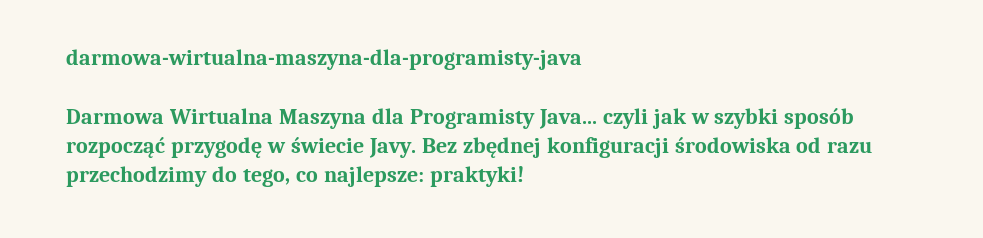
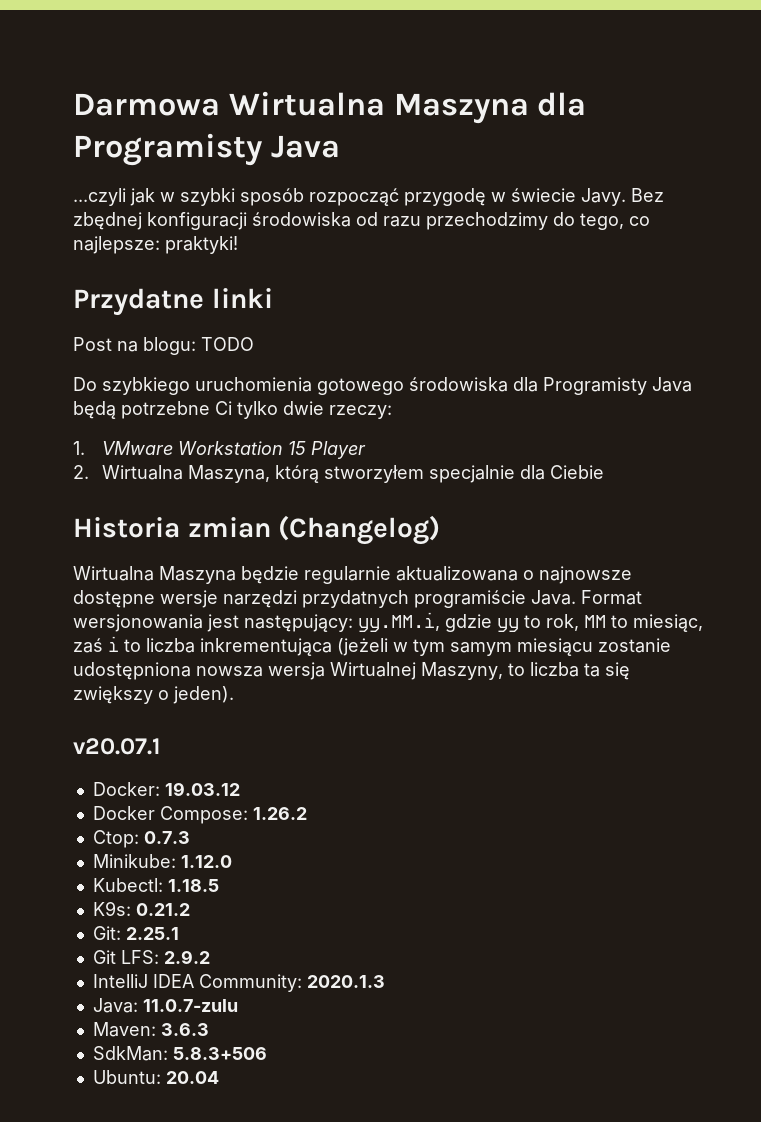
[66,49,582,70] darmowa-wirtualna-maszyna-dla-programisty-java // -> (73, 104) none
[538,108,648,129] Java... czyli -> [270,135,340,158] [73,188,126,206] Java // ...czyli
(524, 176) none -> [73,288,273,316] [73,337,254,355] [73,377,692,395] [73,401,392,419] [73,441,366,459] [73,465,604,483] [73,515,441,545] [73,566,632,584] [73,590,642,608] [73,612,703,632] [73,636,671,656] [73,662,630,680] [73,686,234,704] [73,738,161,755] [92,782,240,796] [92,806,307,824] [92,830,190,848] [92,854,232,868] [92,878,219,892] [92,901,190,916] [92,926,179,940] [92,950,210,964] [92,974,385,992] [92,998,238,1013] [92,1022,209,1037] [92,1046,267,1061] [92,1070,219,1084] // Przydatne linki // Post na blogu: TODO // Do szybkiego uruchomienia gotowego środowiska dla Programisty Java będą potrzebne Ci tylko dwie rzeczy: // 1. VMware Workstation 15 Player // 2. Wirtualna Maszyna, którą stworzyłem specjalnie dla Ciebie // Historia zmian (Changelog) // Wirtualna Maszyna będzie regularnie aktualizowana o najnowsze dostępne wersje narzędzi przydatnych programiście Java. Format wersjonowania jest następujący: yy.MM.i, gdzie yy to rok, MM to miesiąc, zaś i to liczba inkrementująca (jeżeli w tym samym miesiącu zostanie udostępniona nowsza wersja Wirtualnej Maszyny, to liczba ta się zwiększy o jeden). // v20.07.1 // Docker: 19.03.12 // Docker Compose: 1.26.2 // Ctop: 0.7.3 // Minikube: 1.12.0 // Kubectl: 1.18.5 // K9s: 0.21.2 // Git: 2.25.1 // Git LFS: 2.9.2 // IntelliJ IDEA Community: 2020.1.3 // Java: 11.0.7-zulu // Maven: 3.6.3 // SdkMan: 5.8.3+506 // Ubuntu: 20.04

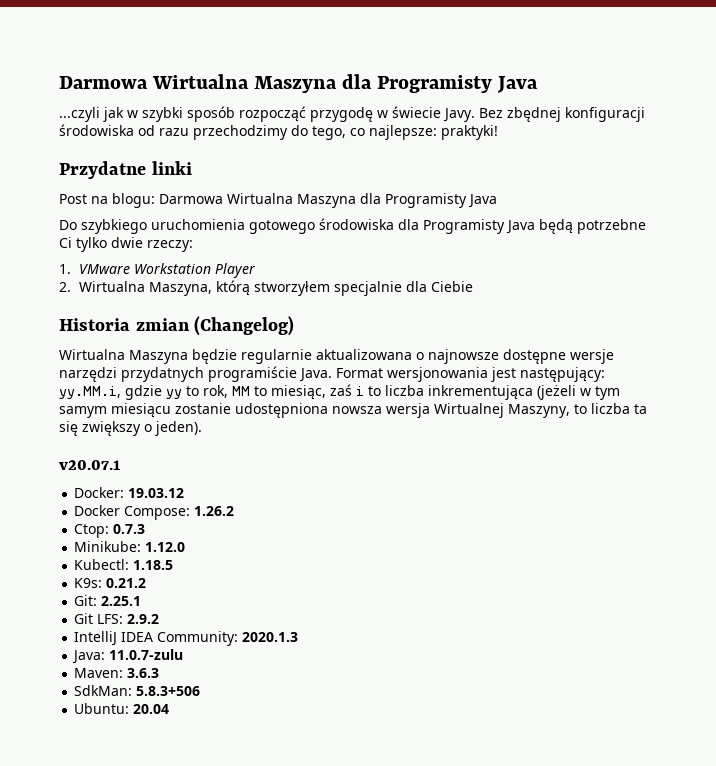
[201,337,254,351] TODO -> [159,193,497,208] Darmowa Wirtualna Maszyna dla Programisty Java
[287,441,306,455] 15 -> (211, 268) none

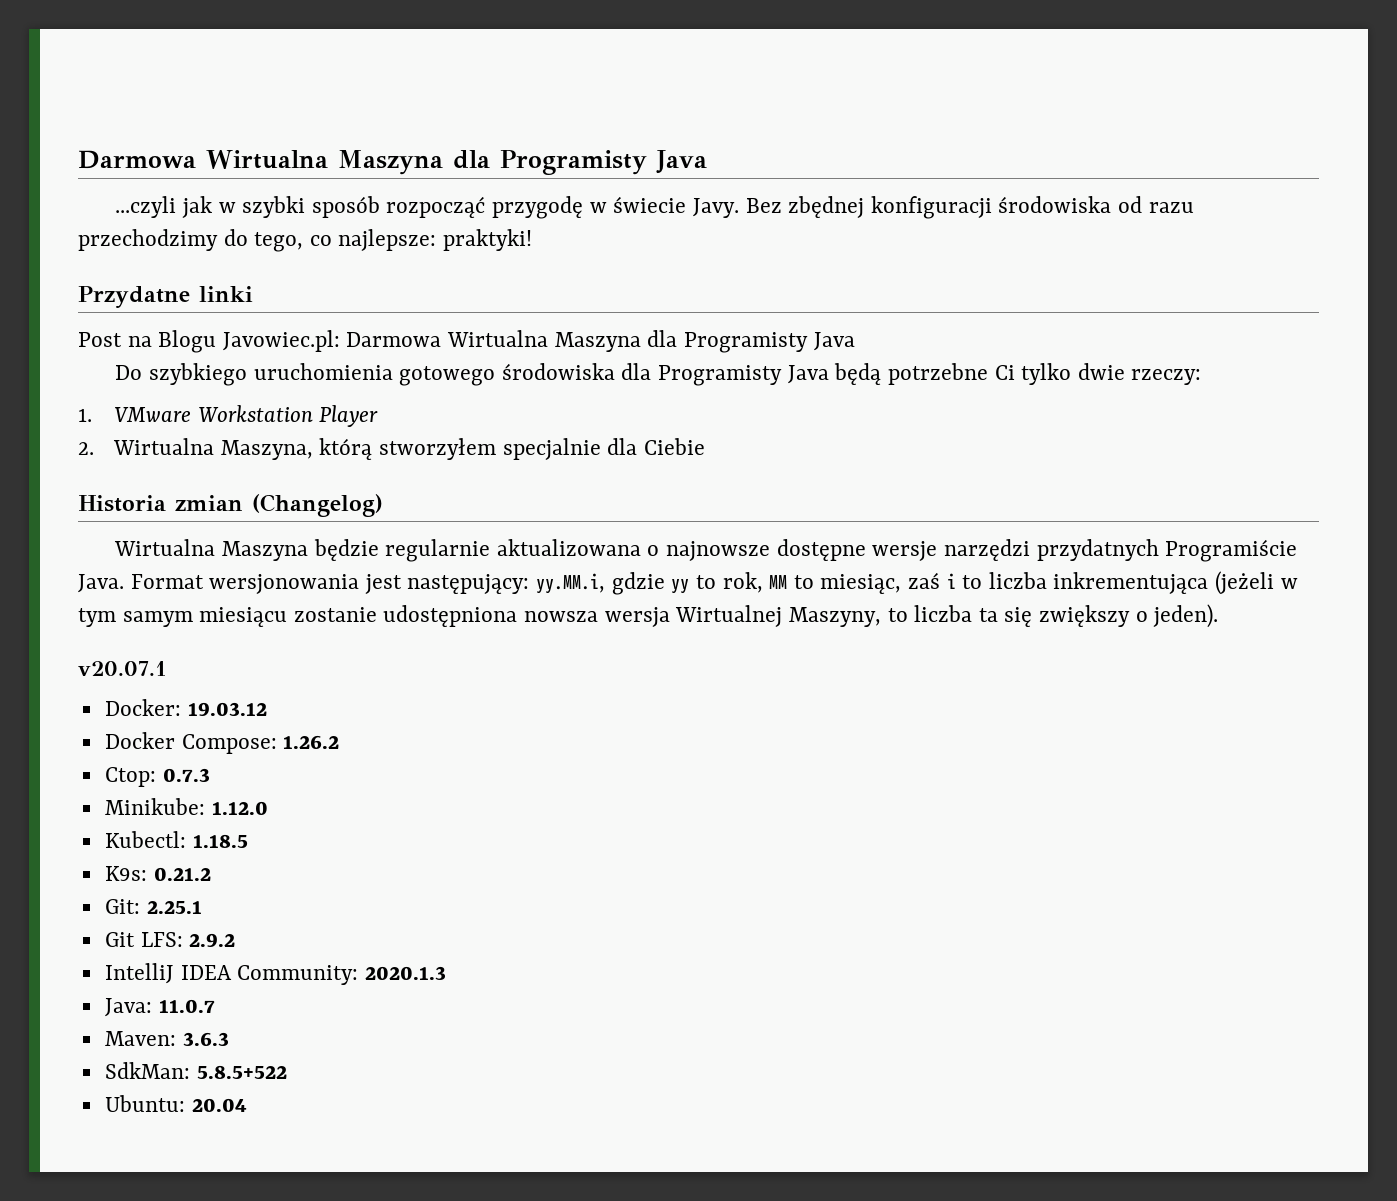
[112,193,155,208] blogu: -> [158,330,340,353] Blogu Javowiec.pl:
[208,366,297,382] programiście -> [1165,539,1298,562] Programiście
[109,649,184,660] 11.0.7-zulu -> [158,999,215,1013] 11.0.7
[136,686,201,696] 5.8.3+506 -> [196,1065,287,1079] 5.8.5+522

